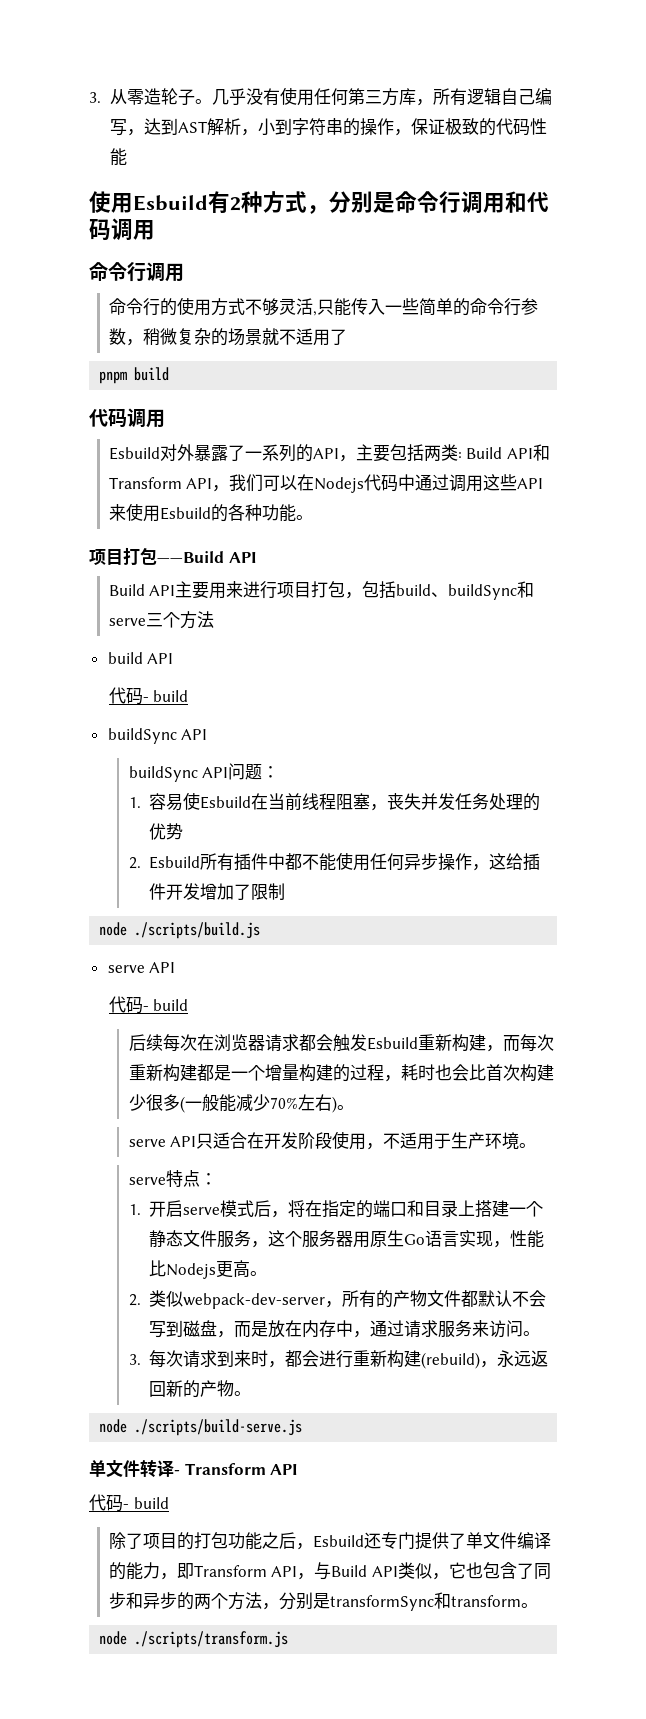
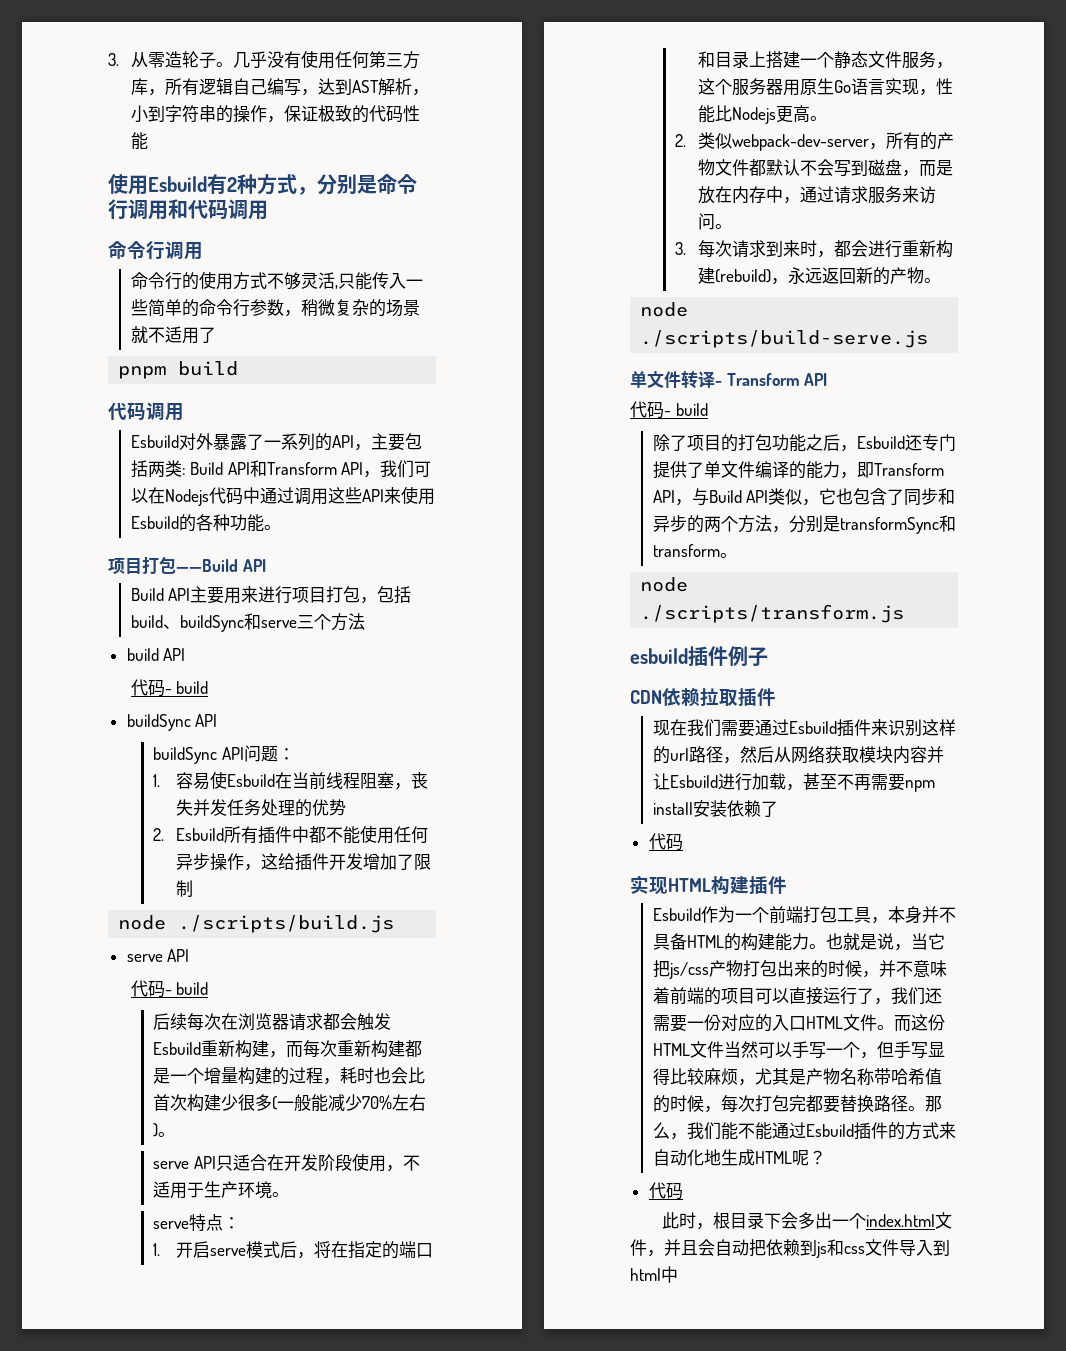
(289, 1639) none -> [630,646,768,667] [630,688,776,707] [652,719,956,737] [652,746,944,764] [652,773,935,792] [652,800,778,817] [648,833,683,851] [630,875,787,895] [652,906,956,924] [652,933,945,951] [652,960,947,979] [652,987,942,1005] [652,1014,945,1032] [652,1041,945,1059] [652,1068,942,1086] [652,1095,942,1113] [652,1122,956,1140] [652,1149,826,1166] [648,1182,683,1200] [662,1212,953,1230] [630,1239,950,1258] [630,1266,678,1283] // esbuild插件例子 // CDN依赖拉取插件 // 现在我们需要通过Esbuild插件来识别这样的url路径，然后从网络获取模块内容并让Esbuild进行加载，甚至不再需要npm install安装依赖了 // 代码 // 实现HTML构建插件 // Esbuild作为一个前端打包工具，本身并不具备HTML的构建能力。也就是说，当它把js/css产物打包出来的时候，并不意味着前端的项目可以直接运行了，我们还需要一份对应的入口HTML文件。而这份HTML文件当然可以手写一个，但手写显得比较麻烦，尤其是产物名称带哈希值的时候，每次打包完都要替换路径。那么，我们能不能通过Esbuild插件的方式来自动化地生成HTML呢？ // 代码 // 此时，根目录下会多出一个index.html文件，并且会自动把依赖到js和css文件导入到html中

